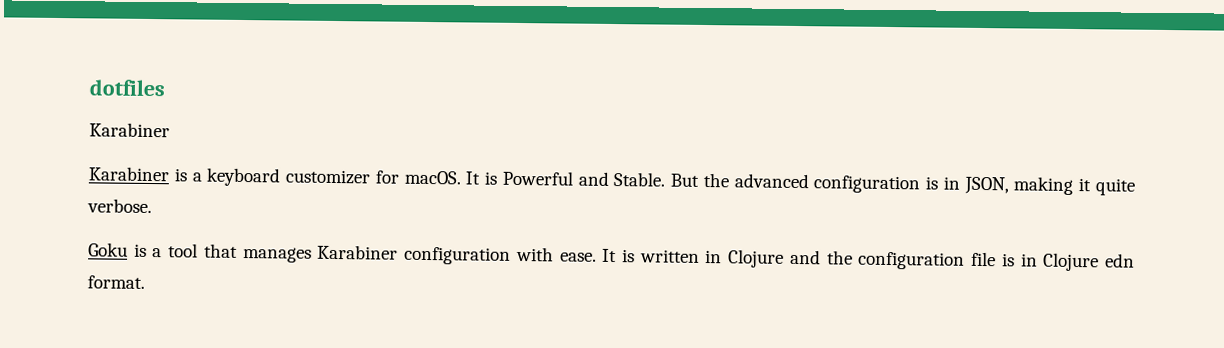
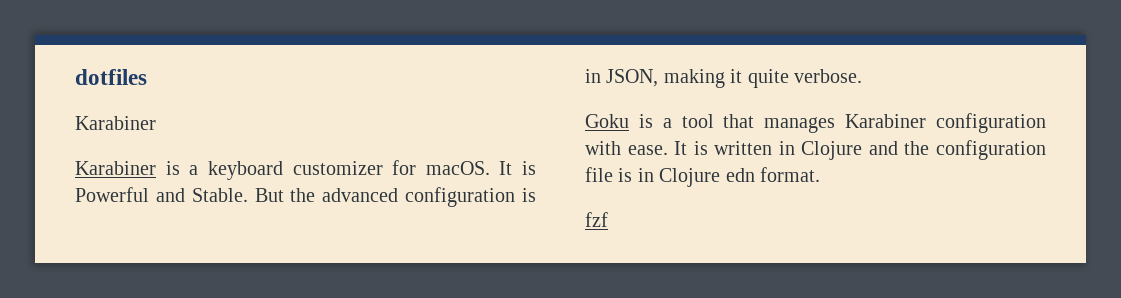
(145, 282) none -> [585,212,608,227] // fzf

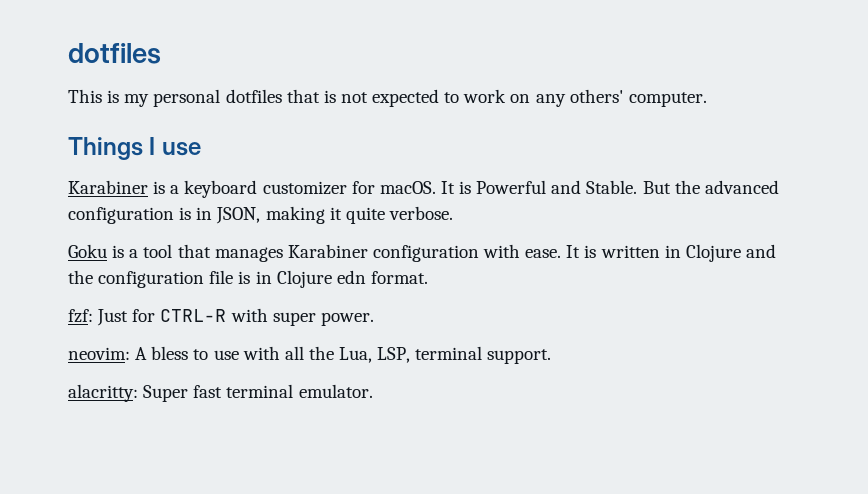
[75,116,156,130] Karabiner -> [68,89,707,107] [68,137,201,160] This is my personal dotfiles that is not expected to work on any others' computer. // Things I use
[585,212,608,227] fzf -> [68,308,374,326] [68,346,552,364] [68,384,373,402] fzf: Just for CTRL-R with super power. // neovim: A bless to use with all the Lua, LSP, terminal support. // alacritty: Super fast terminal emulator.

